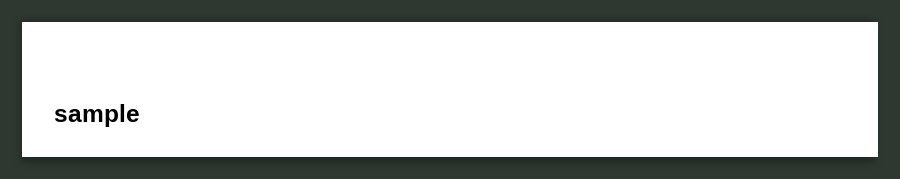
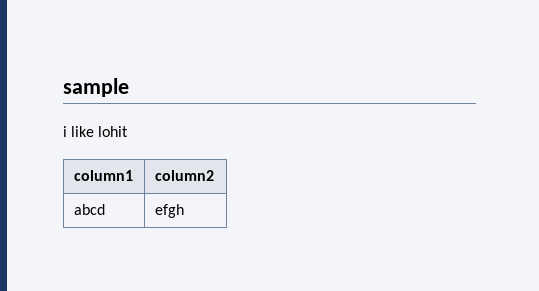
(140, 115) none -> [63,126,129,137] [73,170,133,181] [154,170,214,181] [73,204,105,215] [154,204,184,218] // i like lohit // column1 | column2 // abcd | efgh

